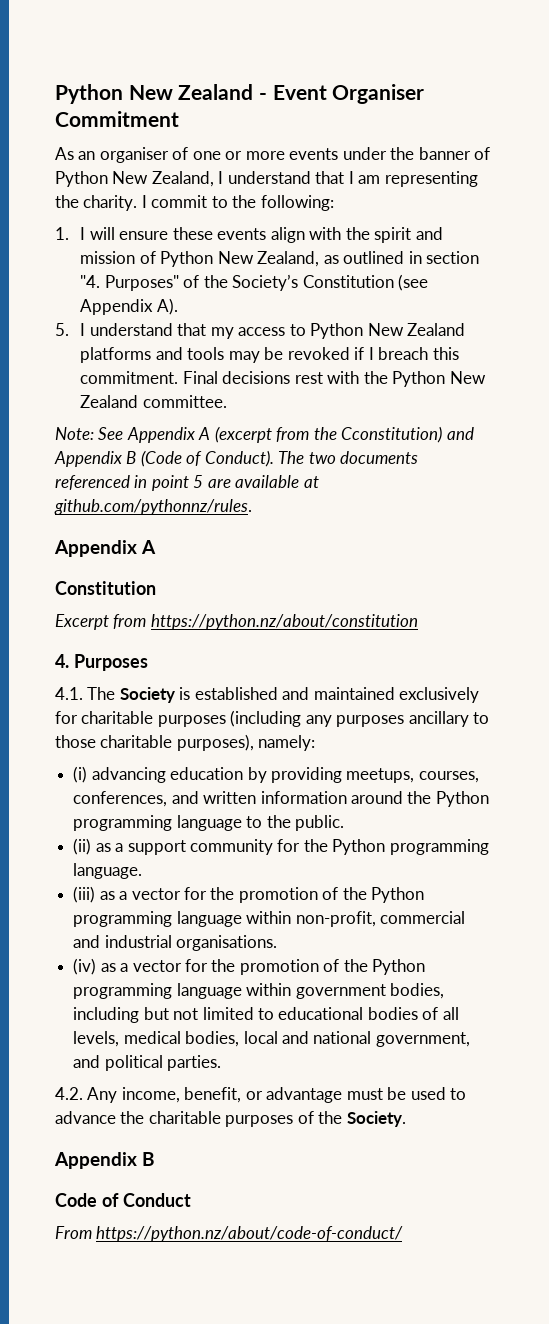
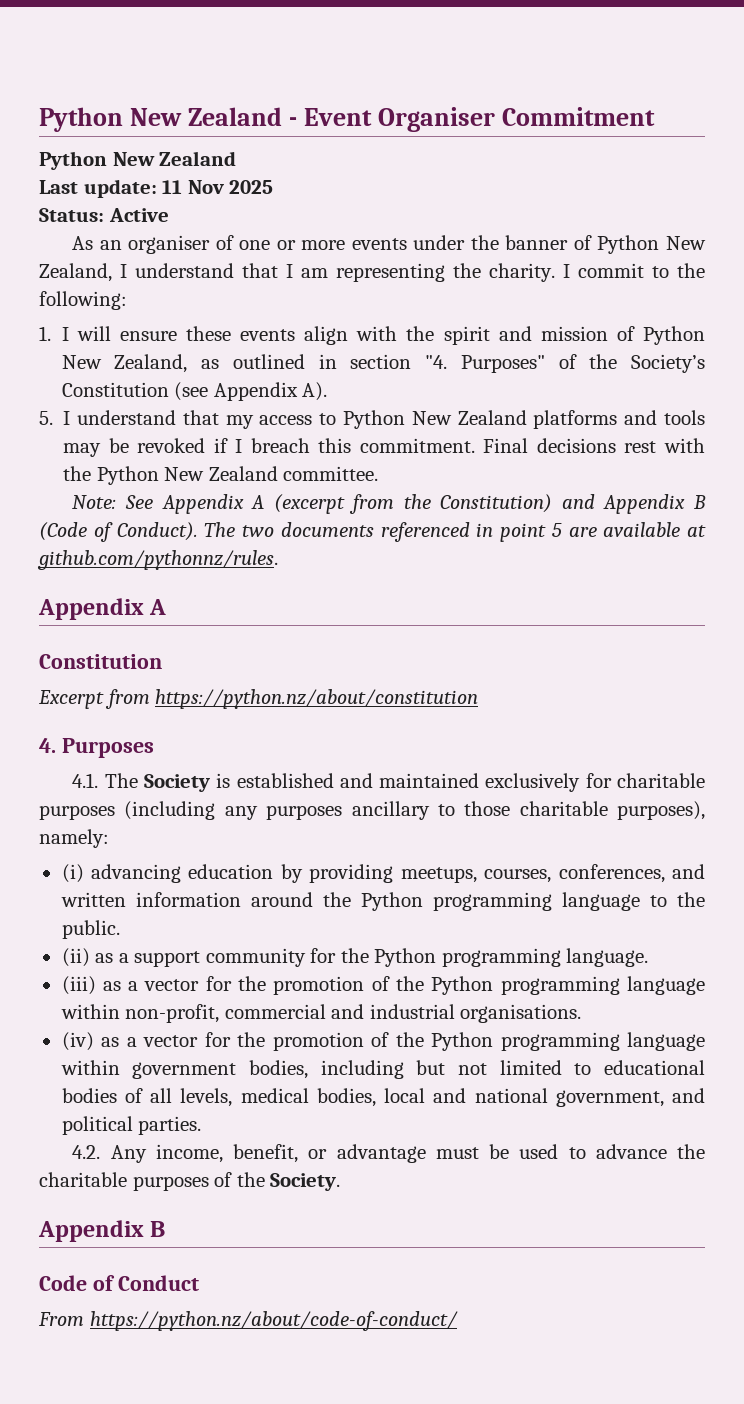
(179, 119) none -> [39,151,237,170] [39,179,274,198] [39,208,169,222] // Python New Zealand // Last update: 11 Nov 2025 // Status: Active
[341,426,443,443] Cconstitution) -> [440,494,553,513] Constitution)

